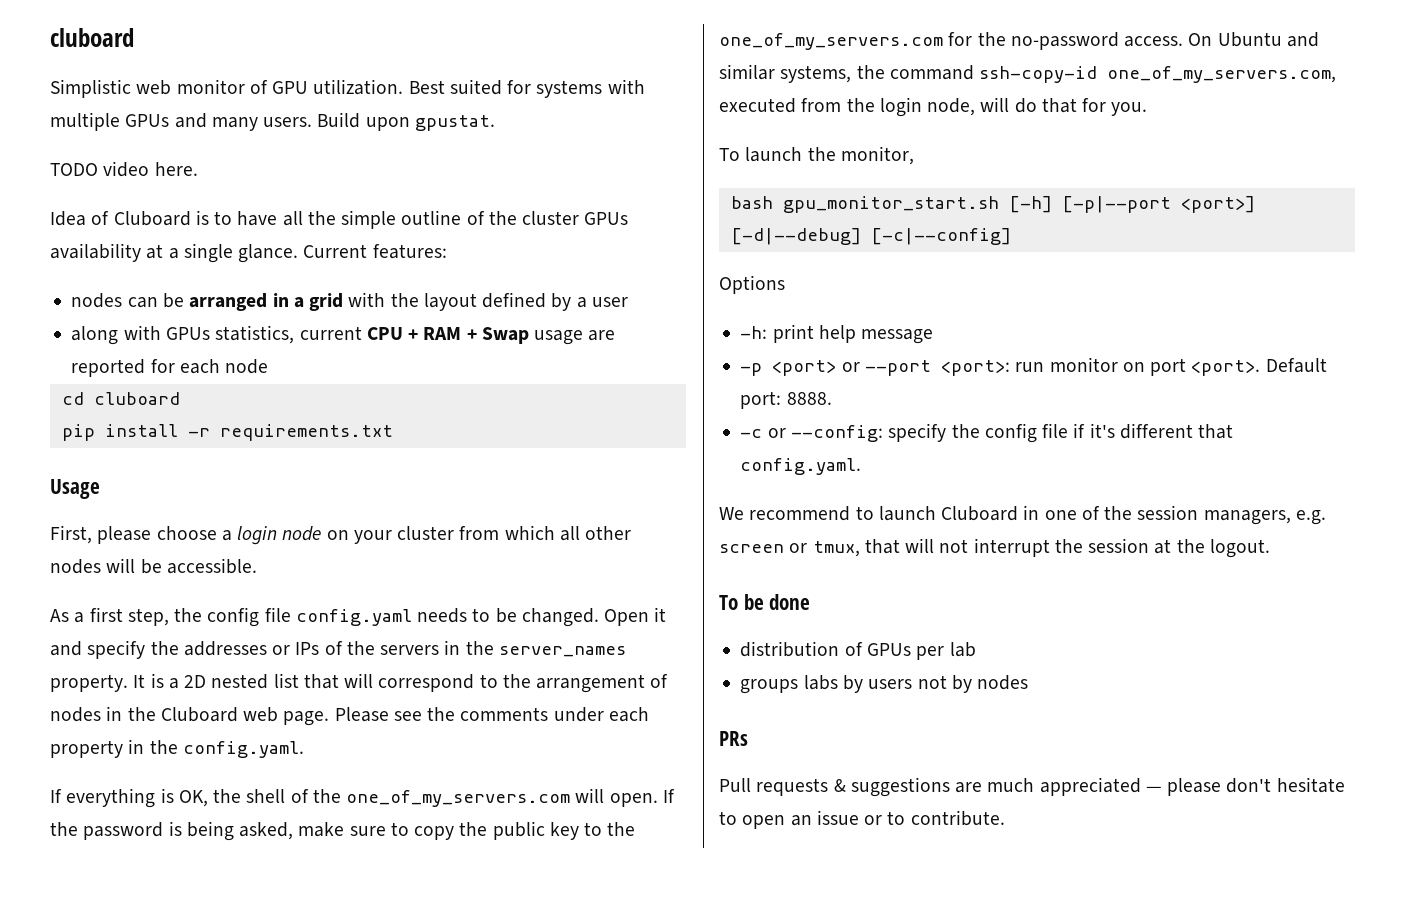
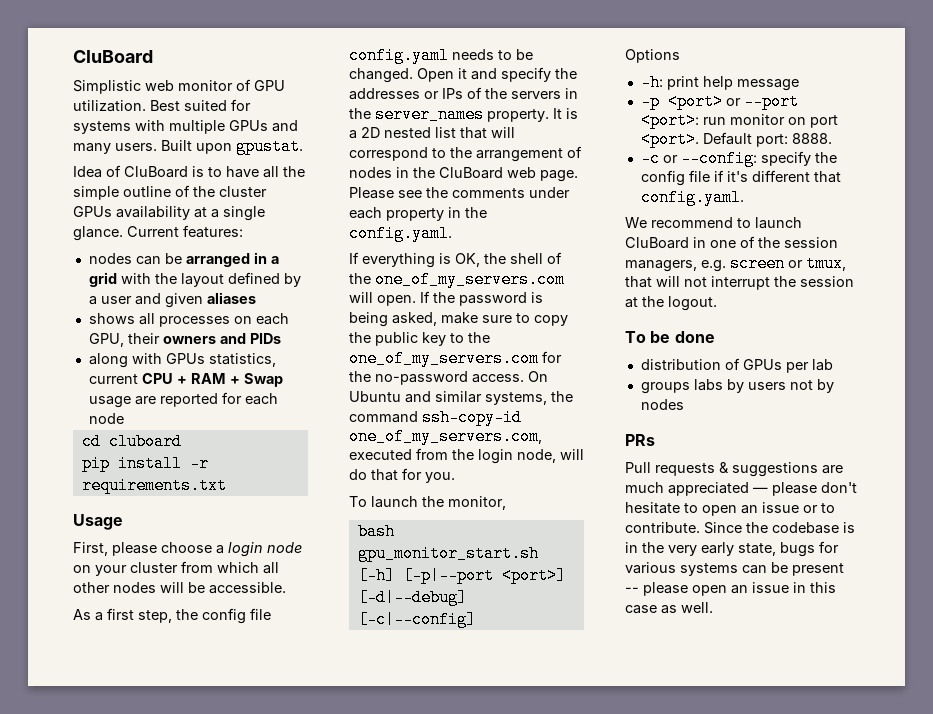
[50,28,134,47] cluboard -> [73,50,153,63] CluBoard
[317,112,361,128] Build -> [161,140,192,151] Built
[50,161,198,177] // TODO video here. -> (303, 146) none
[113,211,191,226] Cluboard -> [124,166,188,178] CluBoard
(628, 302) none -> [134,292,256,308] [88,313,289,327] [88,333,281,347] and given aliases // shows all processes on each GPU, their owners and PIDs
[160,707,238,722] Cluboard -> [439,167,503,179] CluBoard
[941,506,1019,521] Cluboard -> [625,237,689,249] CluBoard
(1005, 818) none -> [704,522,855,534] [625,541,839,557] [625,562,844,576] [625,582,836,596] [625,602,713,614] Since the codebase is in the very early state, bugs for various systems can be present -- please open an issue in this case as well.

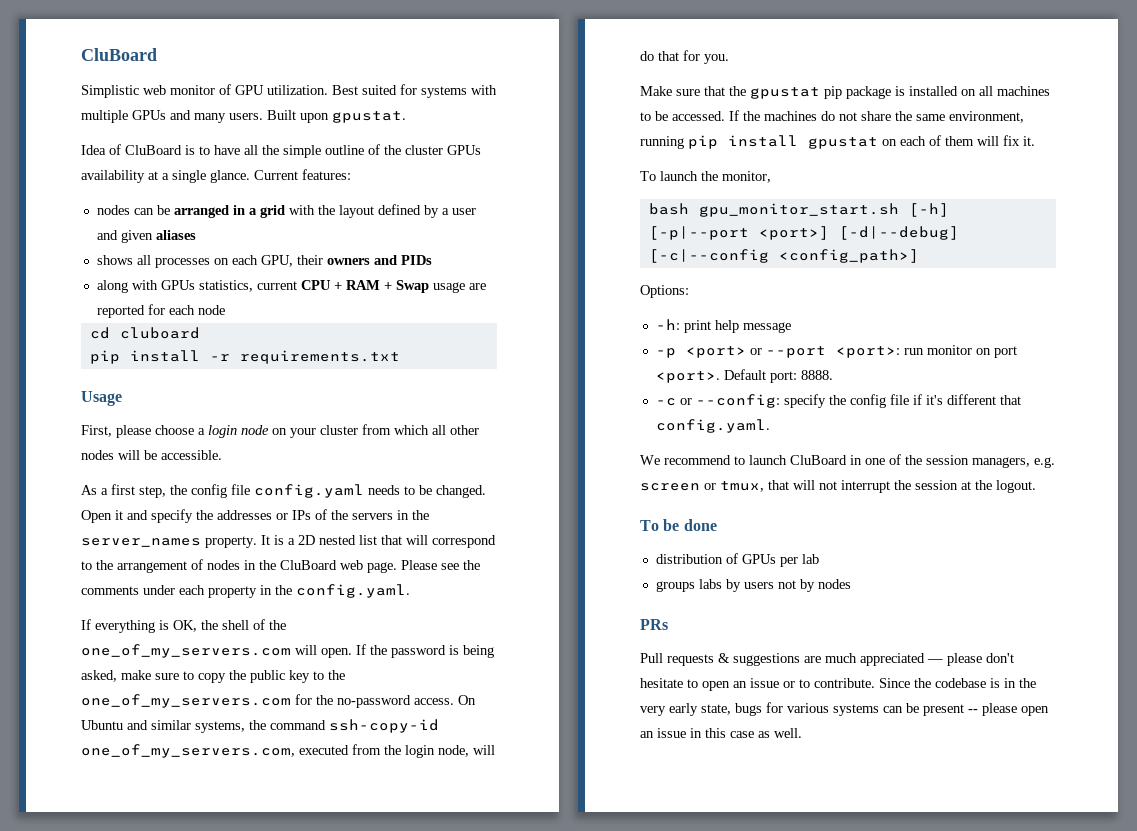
(455, 477) none -> [640,86,1050,99] [640,110,1024,123] [640,135,1035,149] // Make sure that the gpustat pip package is installed on all machines to be accessed. If the machines do not share the same environment, running pip install gpustat on each of them will fix it.
[357,611,476,628] [625,49,680,63] [-c|--config] // Options -> [648,249,919,263] [640,285,689,298] [-c|--config <config_path>] // Options:

